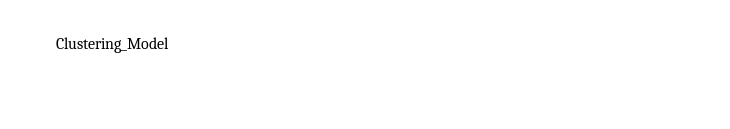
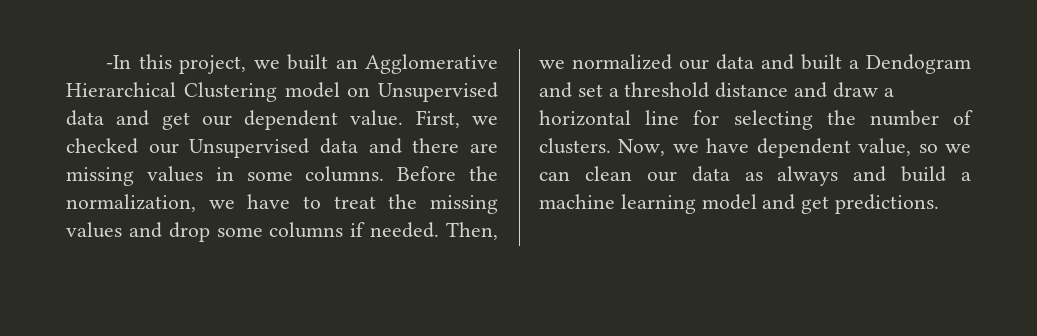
[56,37,169,53] Clustering_Model -> [106,54,498,74] [66,82,498,102] [66,110,498,130] [66,138,499,158] [66,166,498,186] [66,194,498,214] [66,222,498,242] [539,54,971,74] [539,82,894,98] [539,110,973,130] [539,138,971,158] [539,166,971,186] [539,194,940,214] -In this project, we built an Agglomerative Hierarchical Clustering model on Unsupervised data and get our dependent value. First, we checked our Unsupervised data and there are missing values in some columns. Before the normalization, we have to treat the missing values and drop some columns if needed. Then, we normalized our data and built a Dendogram and set a threshold distance and draw a horizontal line for selecting the number of clusters. Now, we have dependent value, so we can clean our data as always and build a machine learning model and get predictions.

